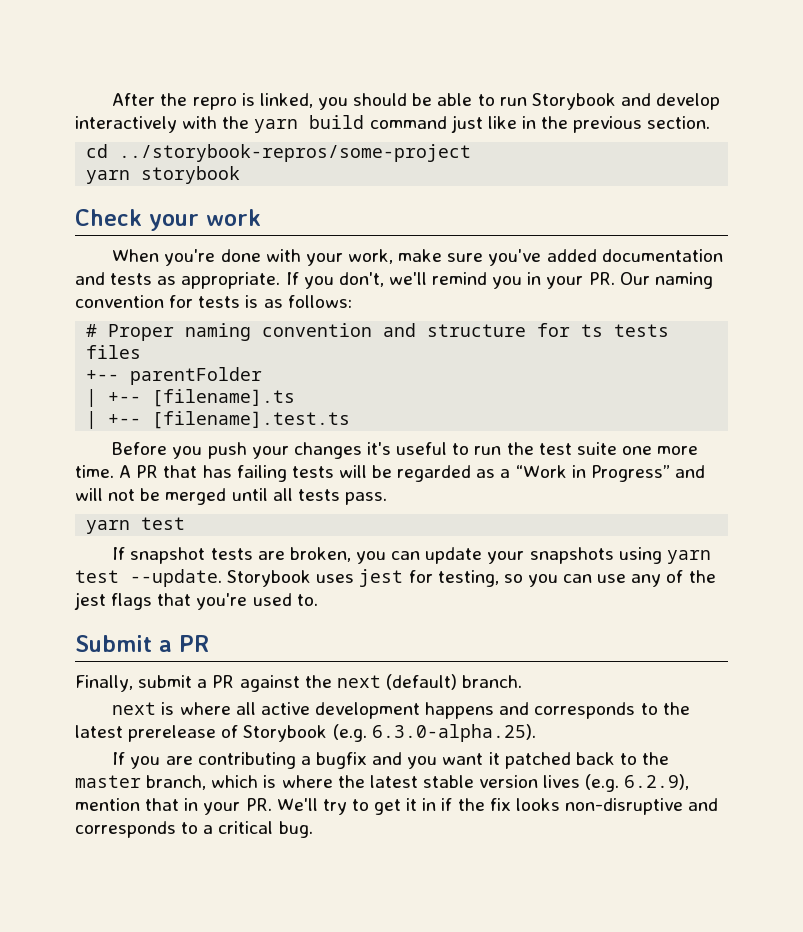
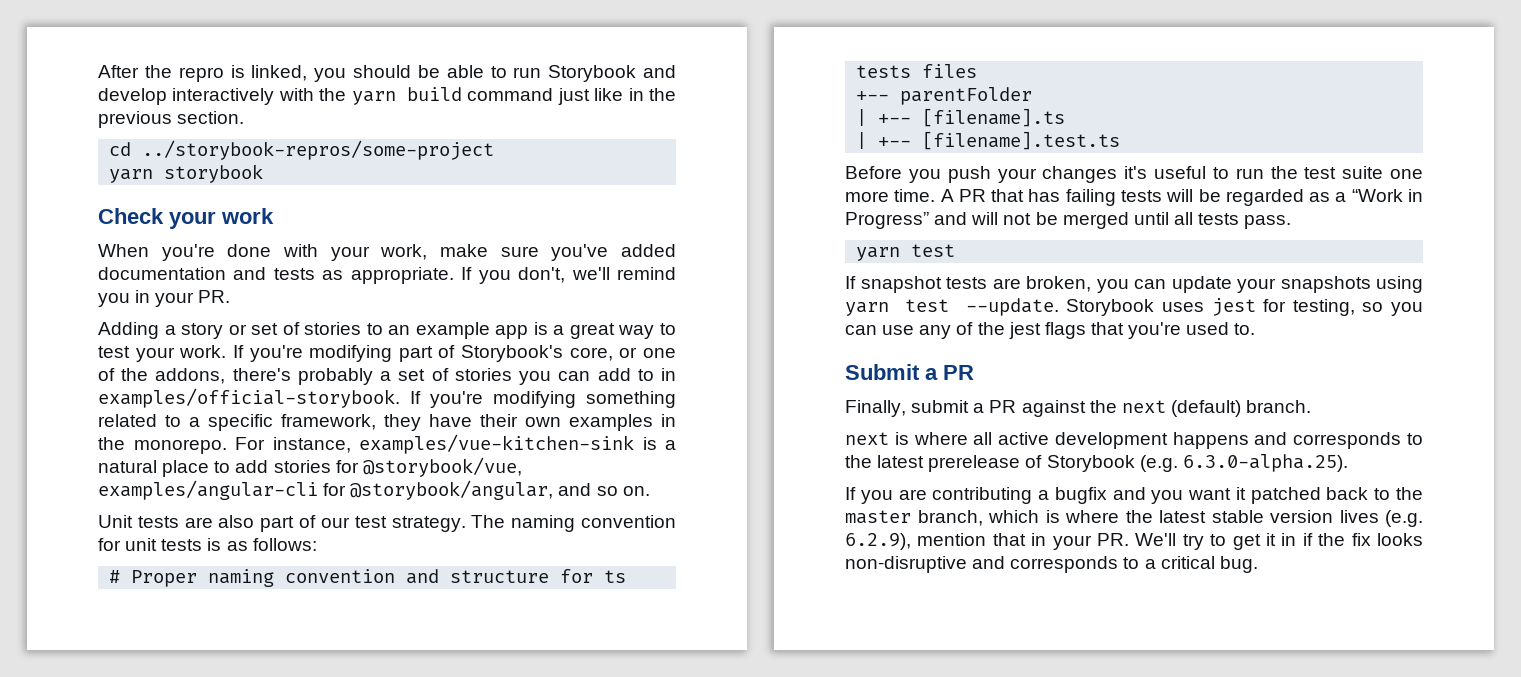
[619,272,650,285] Our -> [98,322,676,339] [98,345,676,362] [98,368,676,385] [98,388,676,408] [98,414,676,431] [98,434,676,454] [98,457,522,477] [98,480,650,500] [98,515,506,532] // Adding a story or set of stories to an example app is a great way to test your work. If you're modifying part of Storybook's core, or one of the addons, there's probably a set of stories you can add to in examples/official-storybook. If you're modifying something related to a specific framework, they have their own examples in the monorepo. For instance, examples/vue-kitchen-sink is a natural place to add stories for @storybook/vue, examples/angular-cli for @storybook/angular, and so on. // Unit tests are also part of our test strategy. The
(194, 301) none -> [125,538,158,551] unit

